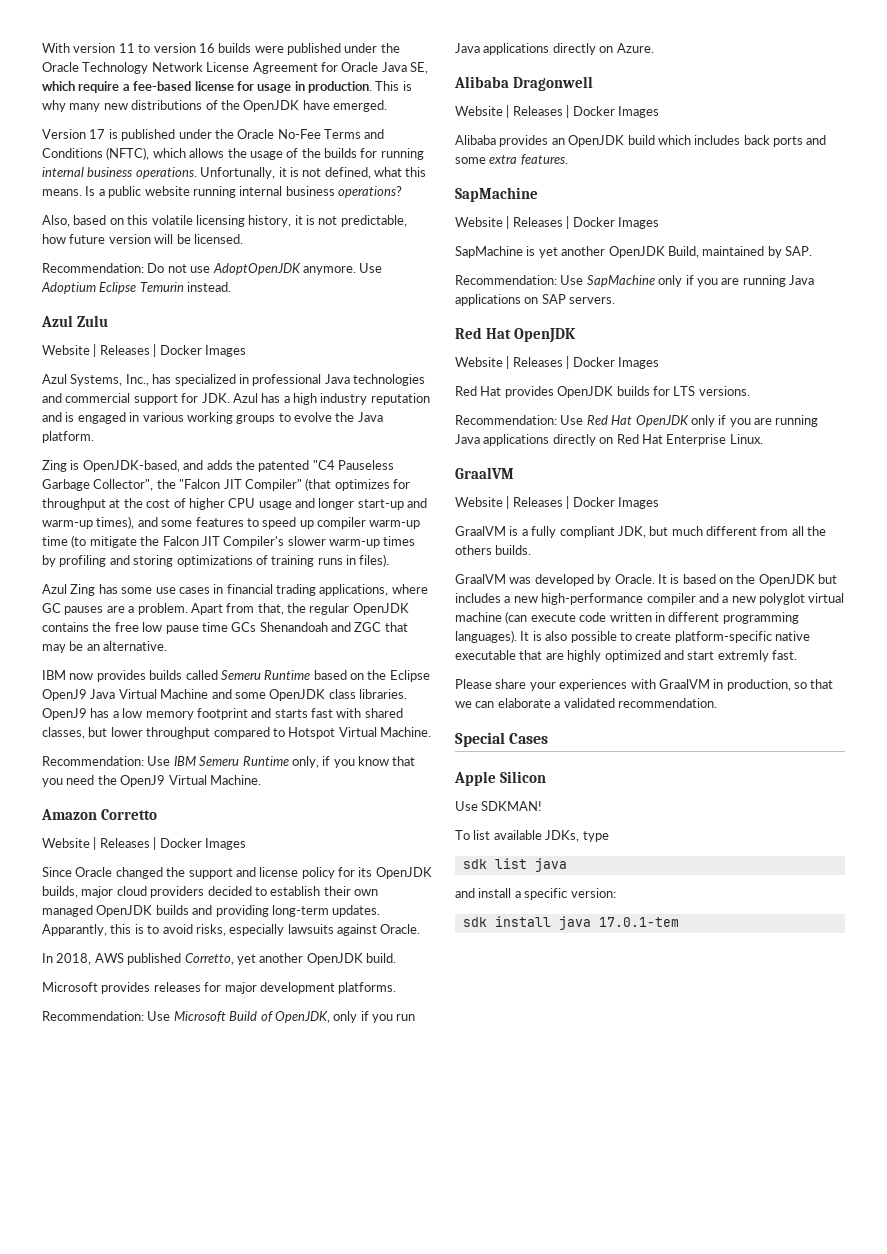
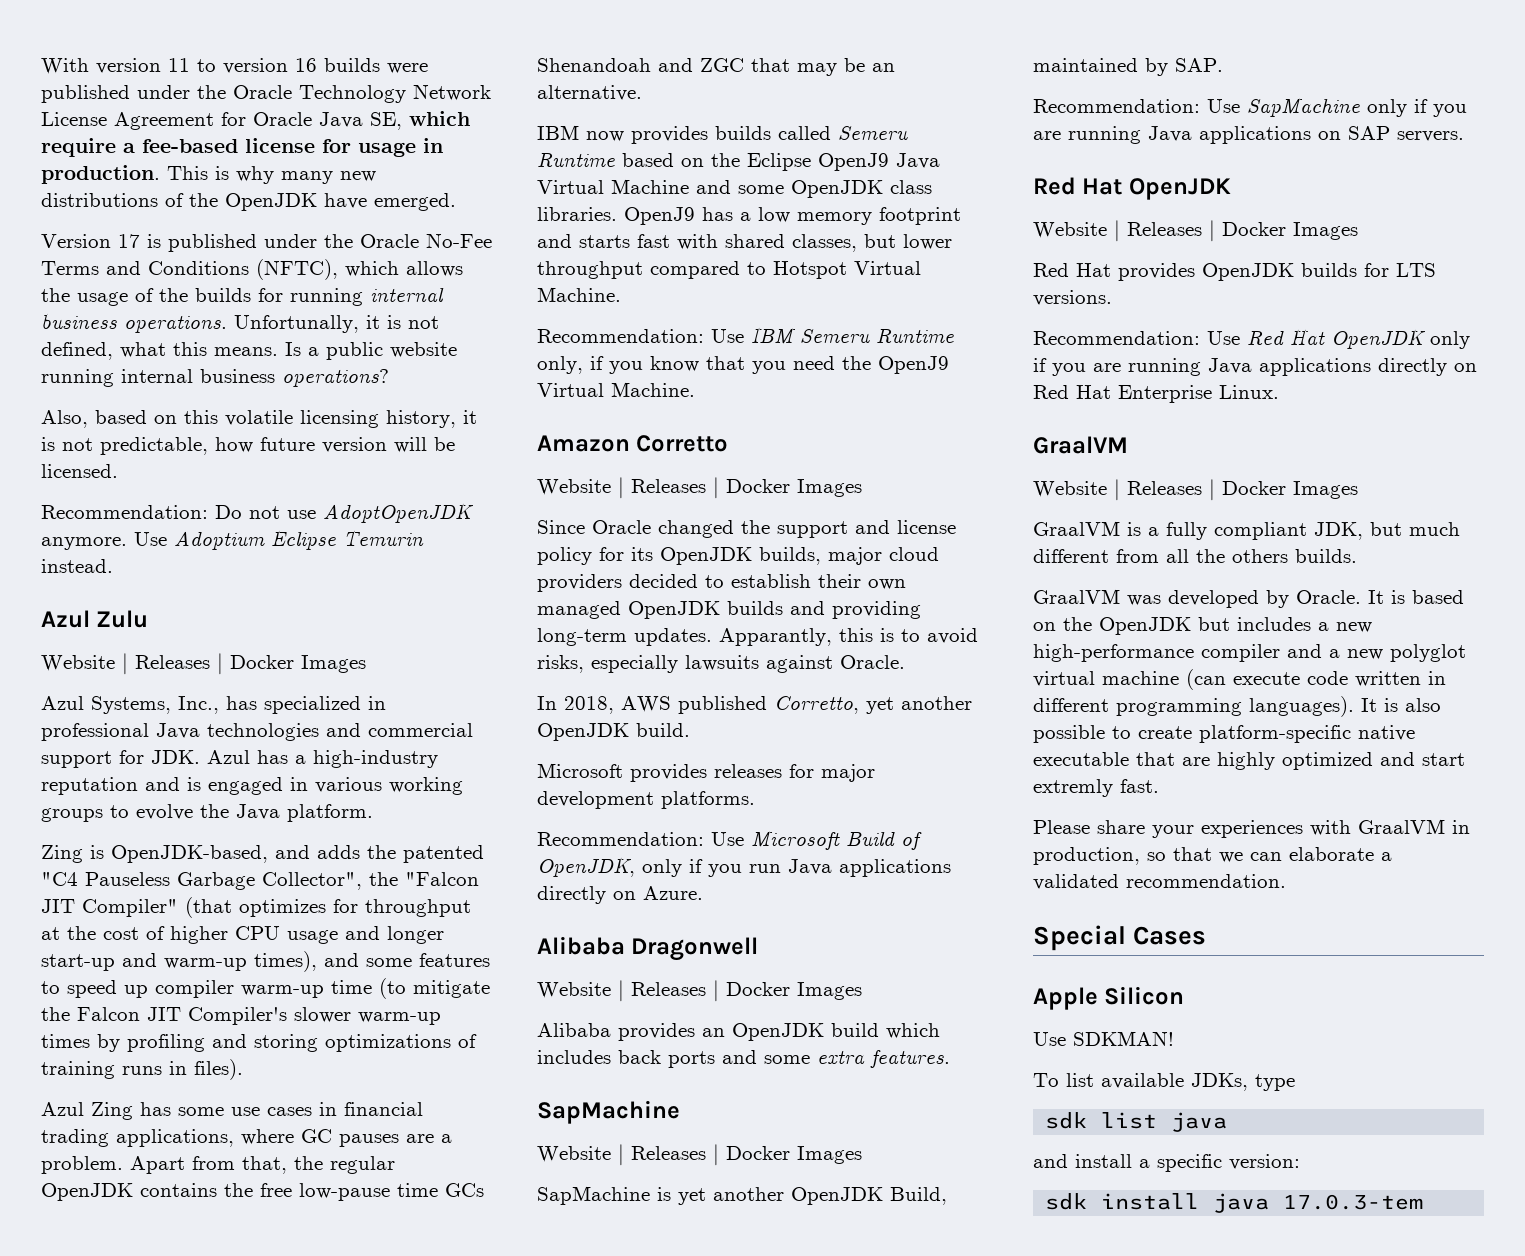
[293,393,368,405] high industry -> [313,750,438,768] high-industry
[142,622,199,634] low pause -> [299,1183,390,1201] low-pause
[598,917,679,927] 17.0.1-tem -> [1283,1194,1424,1210] 17.0.3-tem

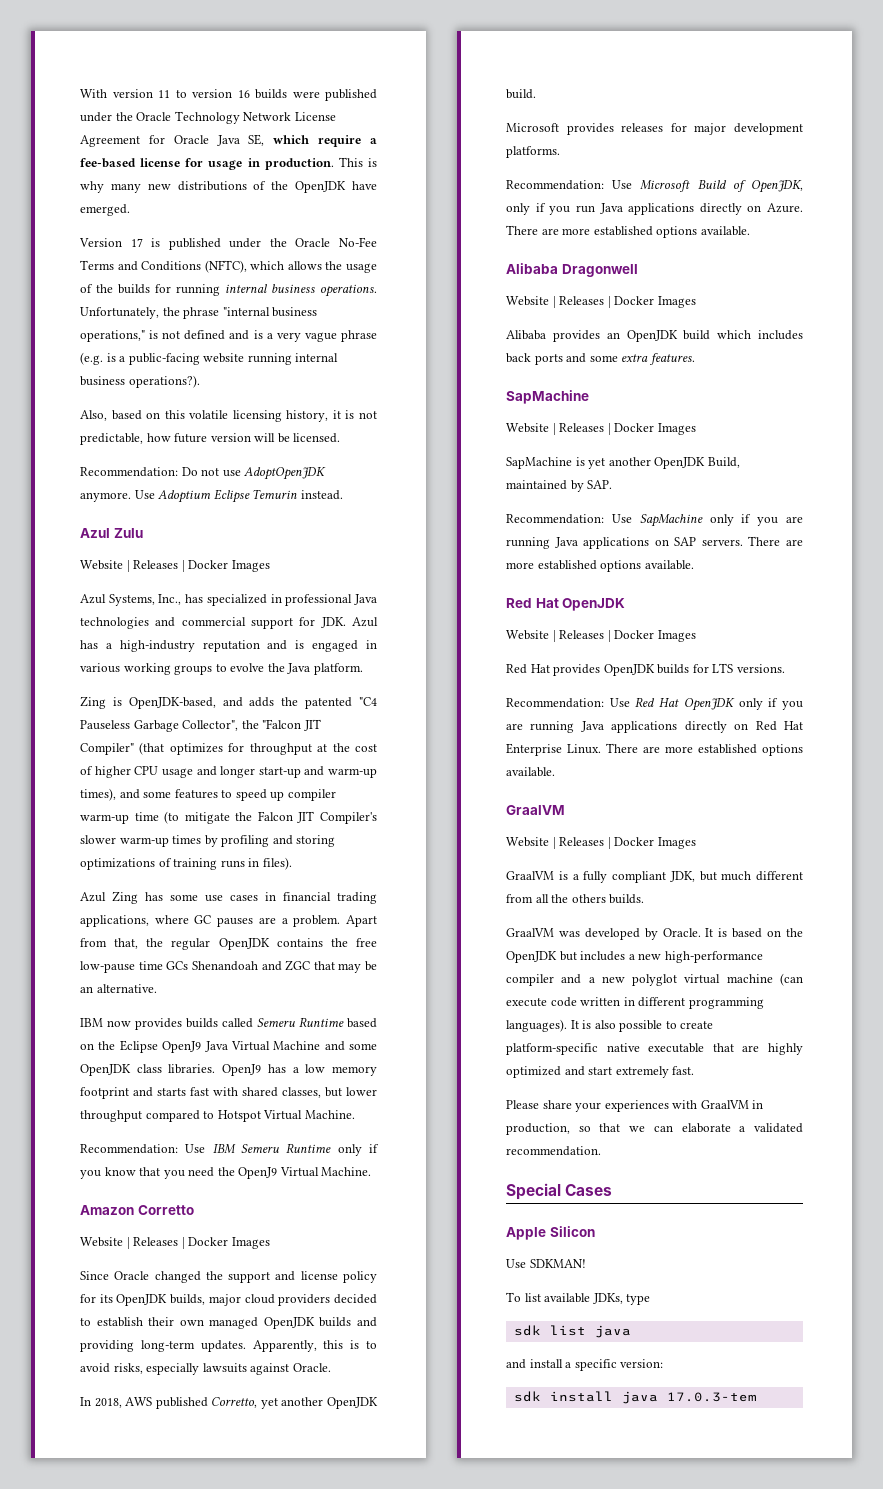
[234,315,439,333] [41,342,383,360] Unfortunally, it is not defined, what this means. Is a public -> [80,307,318,319] [80,330,377,342] [80,352,200,365] Unfortunately, the phrase "internal business operations," is not defined and is a very vague phrase (e.g. is a public-facing
[282,369,389,387] operations? -> [128,375,200,388] operations?).
[537,356,583,374] only, -> [337,1144,362,1156] only
[719,628,832,646] Apparantly, -> [252,1340,317,1352] Apparently,
(703, 893) none -> [506,225,750,238] There are more established options available.
(1464, 136) none -> [748,536,803,546] [506,560,694,572] There are more established options available.
(1279, 392) none -> [606,743,803,756] [506,767,555,777] There are more established options available.
[1033,779,1113,797] extremly -> [615,1066,669,1078] extremely

